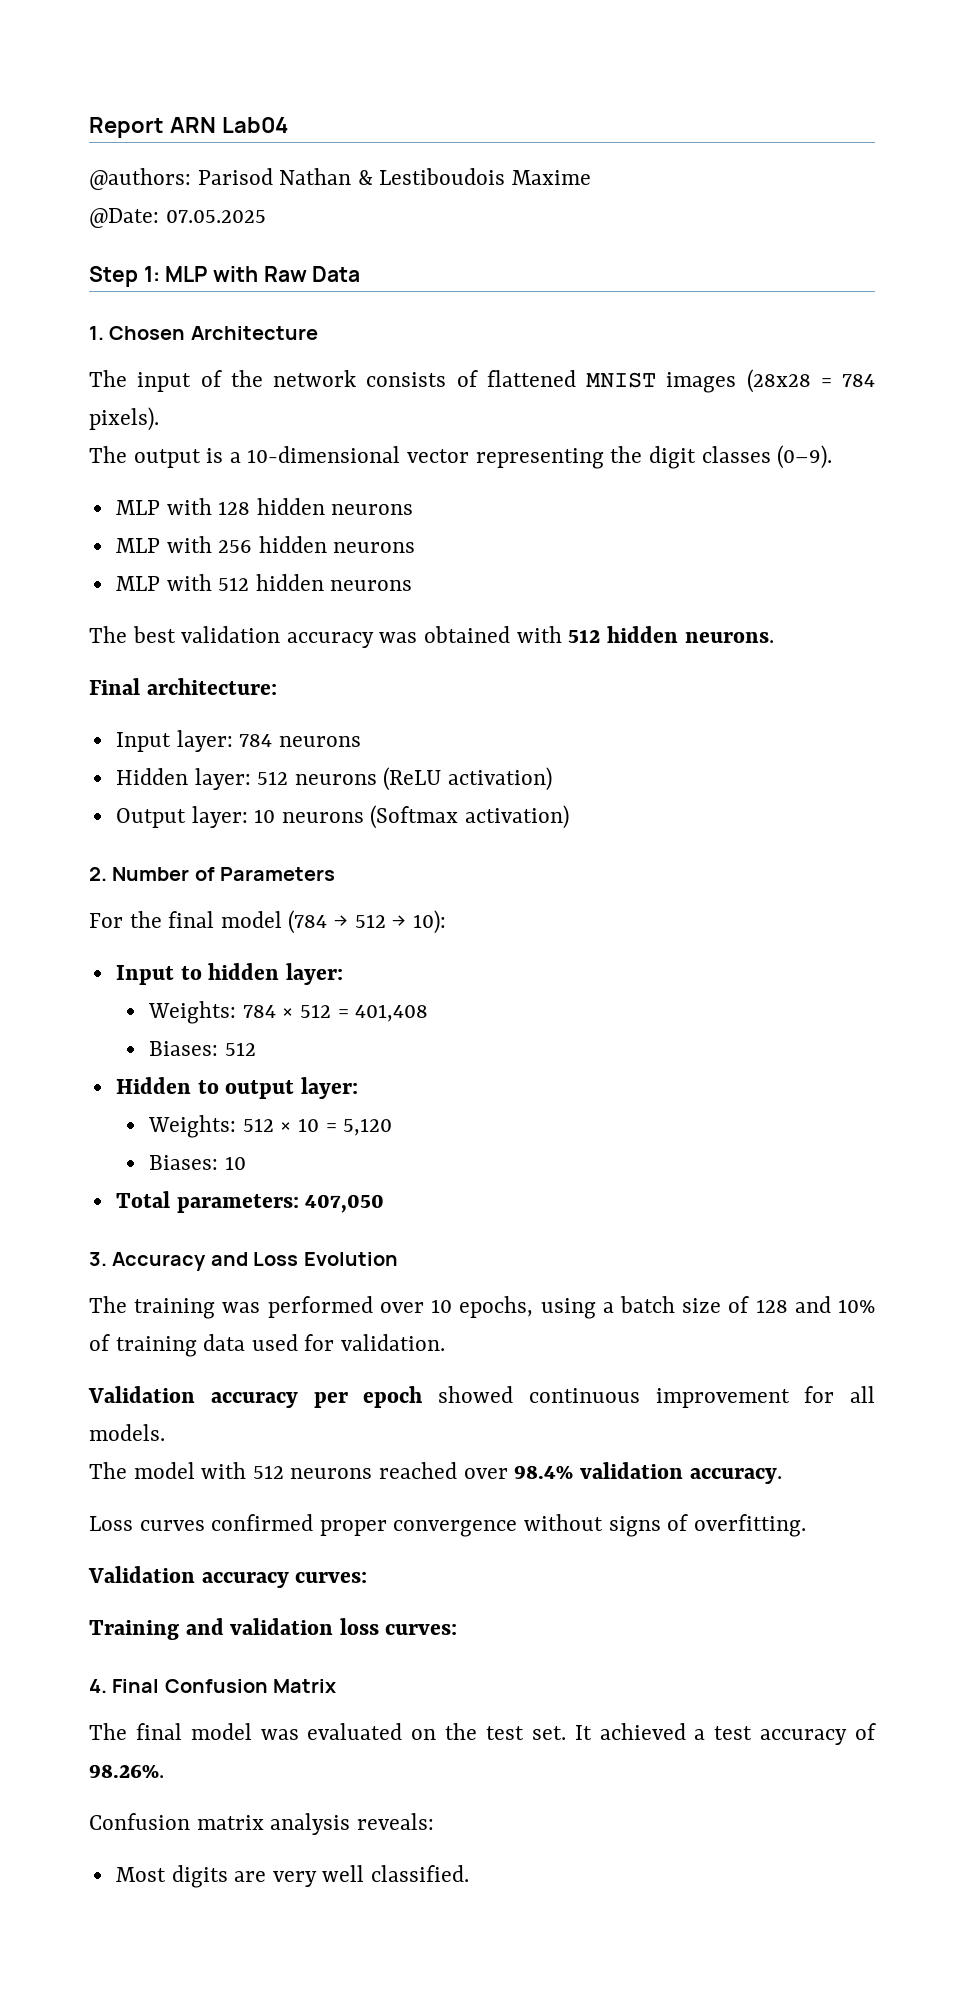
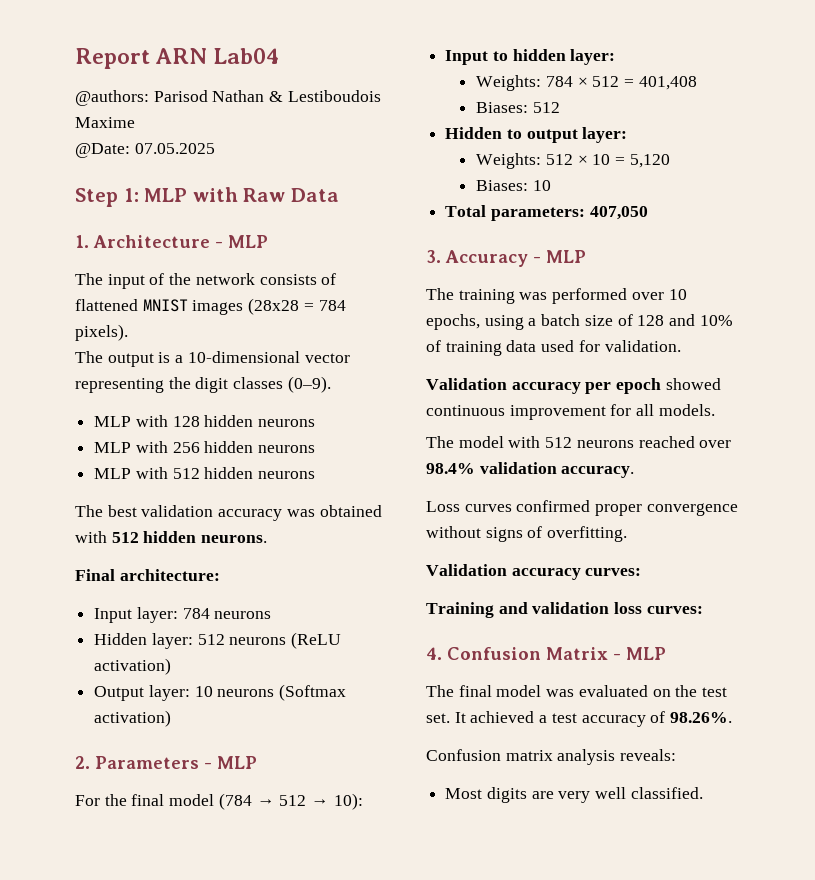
[109,326,186,340] Chosen -> (89, 241) none
(318, 333) none -> [215,235,268,248] - MLP
[112,867,215,881] Number of -> (90, 762) none
(336, 874) none -> [204,756,257,769] - MLP
[210,1252,398,1266] and Loss Evolution -> [533,250,586,263] - MLP
[112,1679,160,1693] Final -> (442, 653) none
(337, 1686) none -> [613,647,666,660] - MLP

